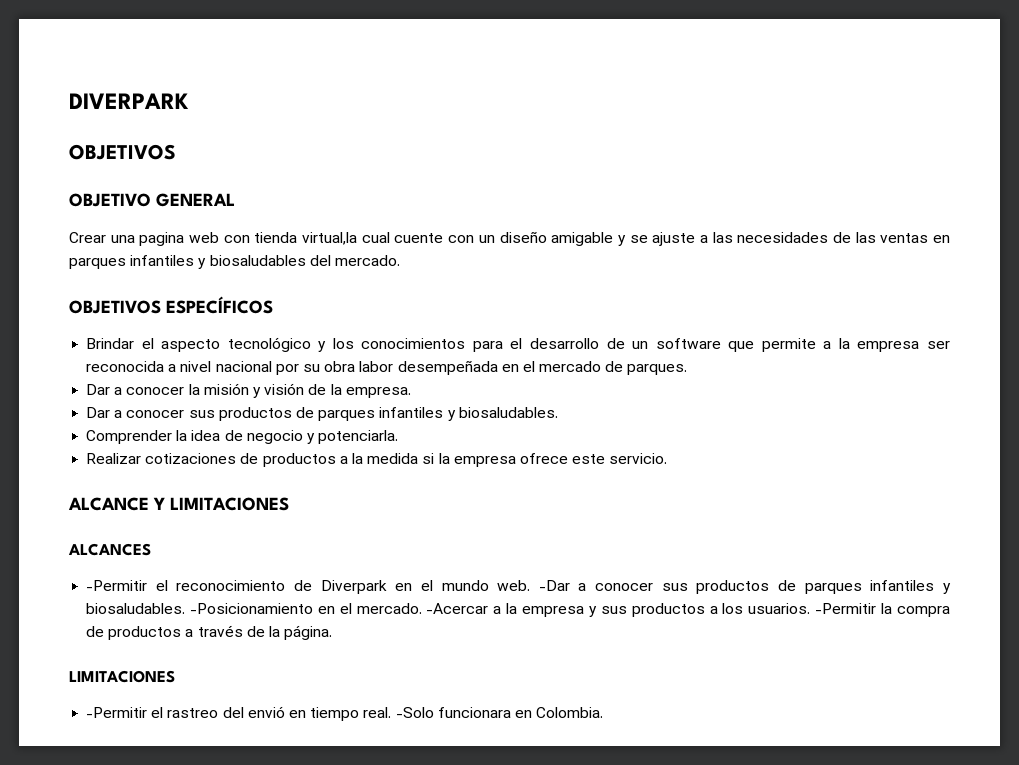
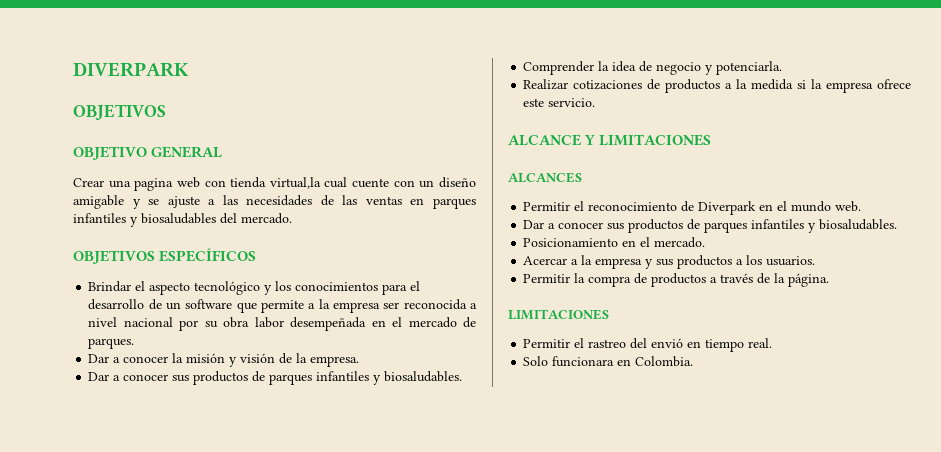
[86,580,148,591] -Permitir -> [523,202,571,211] Permitir
[538,580,951,594] [86,603,313,614] -Dar a conocer sus productos de parques infantiles y biosaludables. -Posicionamiento -> [523,219,898,233] [523,238,619,247] // Dar a conocer sus productos de parques infantiles y biosaludables. // Posicionamiento
[426,603,489,614] -Acercar -> [523,256,568,265] // Acercar
[815,603,877,614] -Permitir -> [523,274,571,283] // Permitir
[86,707,148,718] -Permitir -> [523,339,571,348] Permitir
[395,707,434,718] -Solo -> [523,356,549,366] // Solo

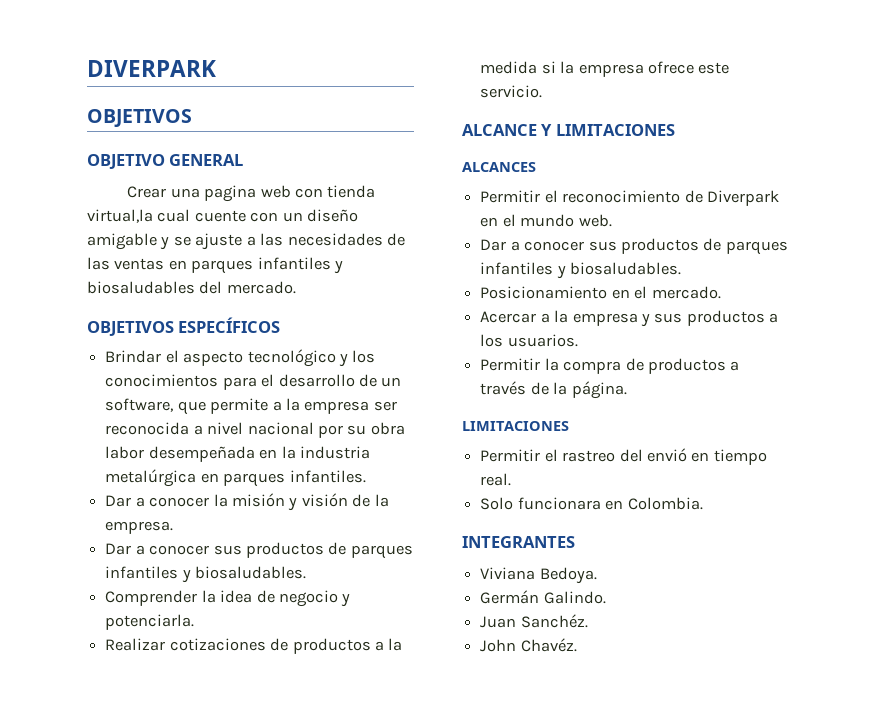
[185,299,233,309] software -> [105,398,174,412] software,
[392,317,476,328] [88,338,135,349] el mercado de parques. -> [281,446,370,459] [105,469,366,487] la industria metalúrgica en parques infantiles.
(694, 361) none -> [462,536,575,548] [480,567,597,584] [480,590,606,604] [480,614,588,628] [480,638,577,652] // INTEGRANTES // Viviana Bedoya. // Germán Galindo. // Juan Sanchéz. // John Chavéz.

